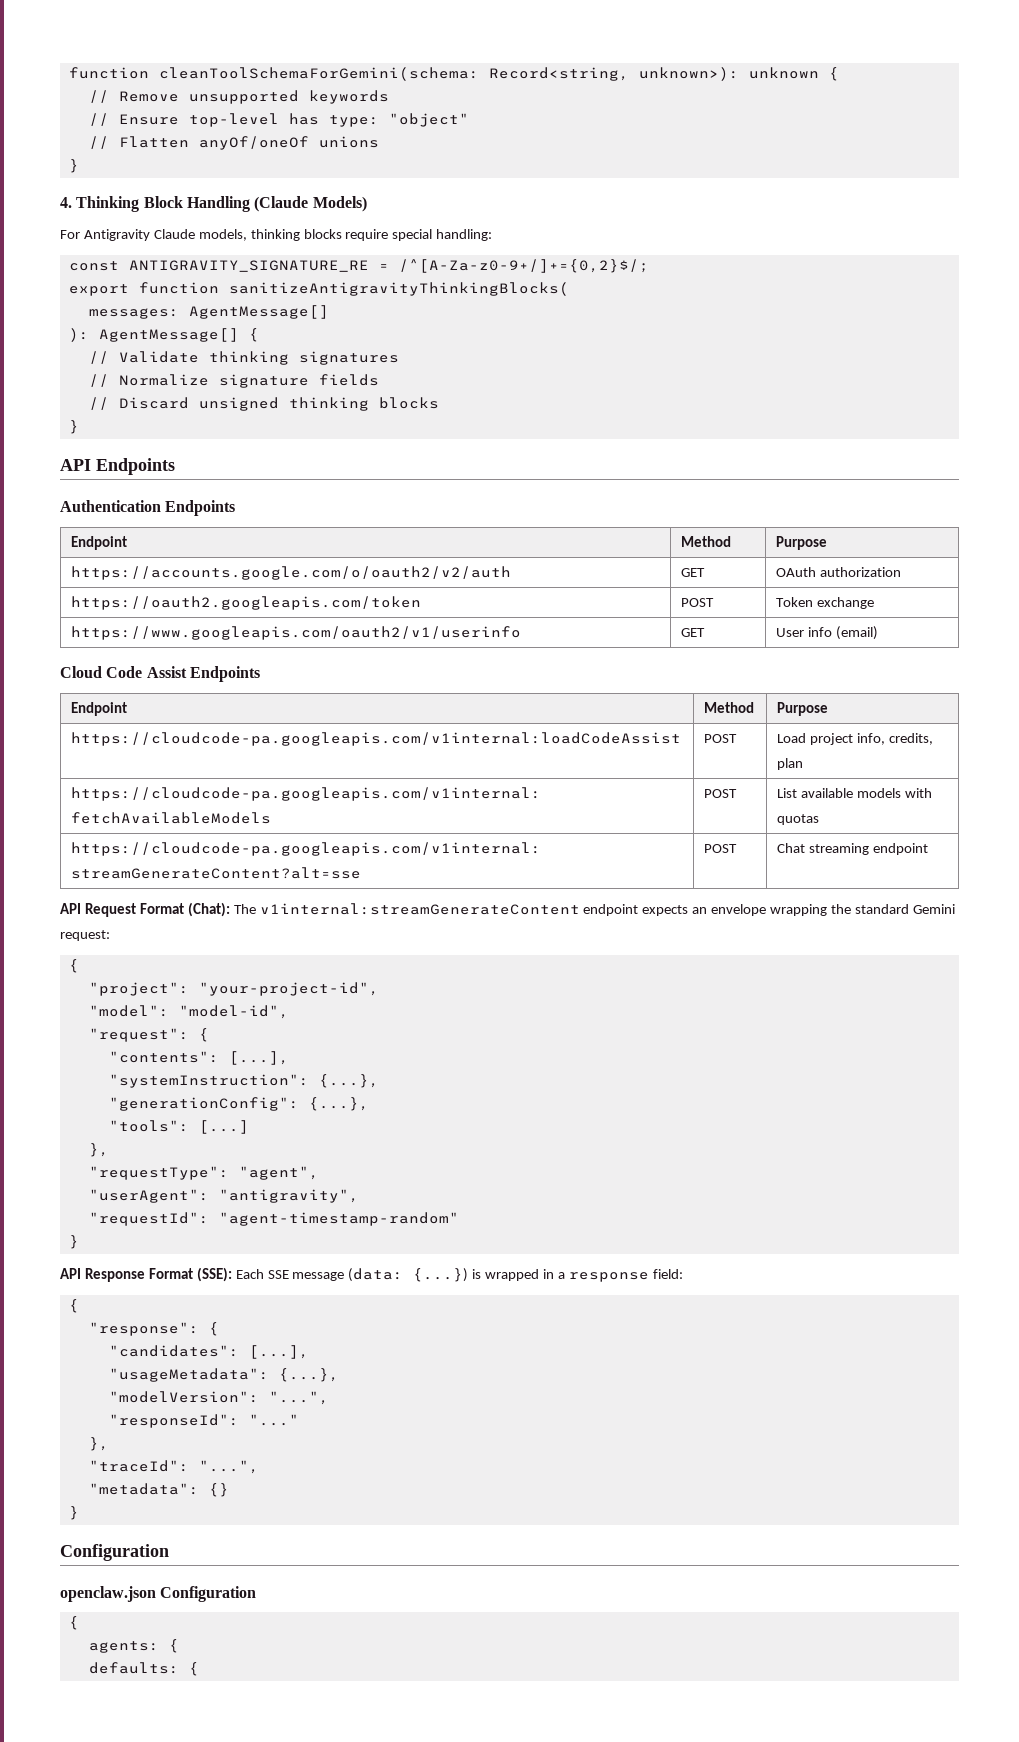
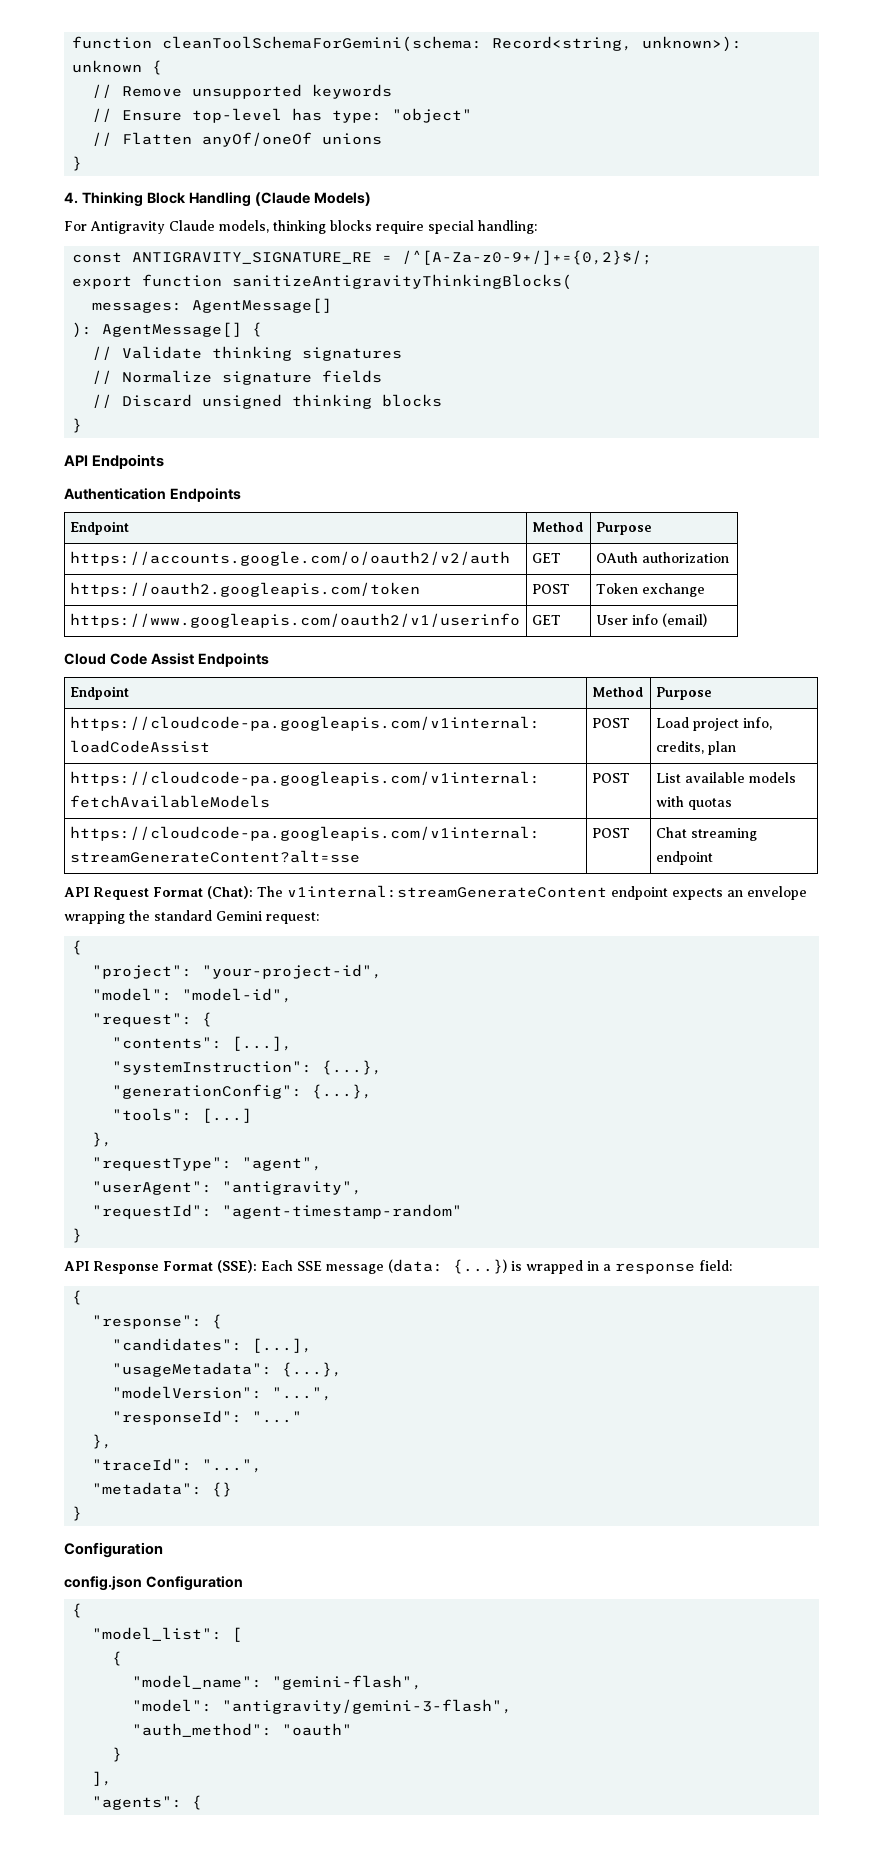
[60,1586,156,1602] openclaw.json -> [64,1576,142,1591] config.json
[88,1639,179,1653] [88,1662,179,1674] agents: { // defaults: -> [92,1627,243,1642] [112,1651,123,1666] [132,1675,423,1690] [132,1699,513,1714] [132,1723,353,1737] [112,1747,123,1762] [92,1771,113,1786] [92,1796,183,1810] "model_list": [ // { // "model_name": "gemini-flash", // "model": "antigravity/gemini-3-flash", // "auth_method": "oauth" // } // ], // "agents":

